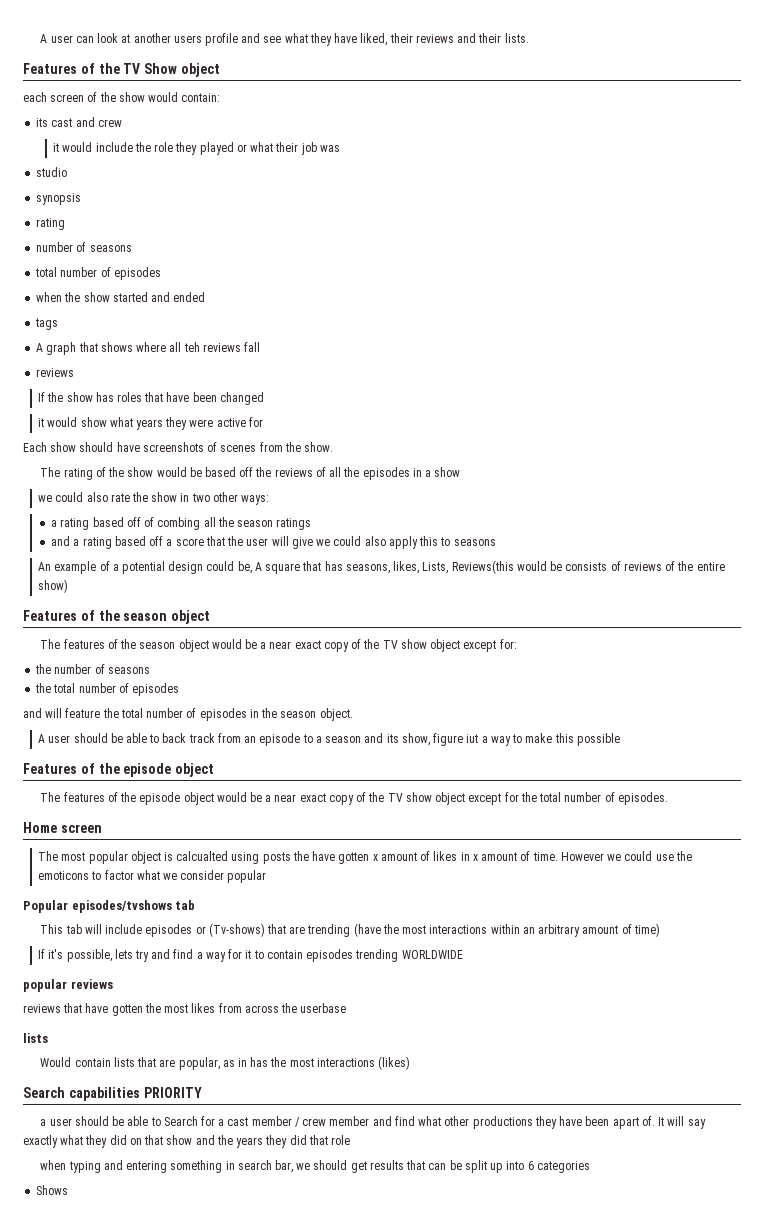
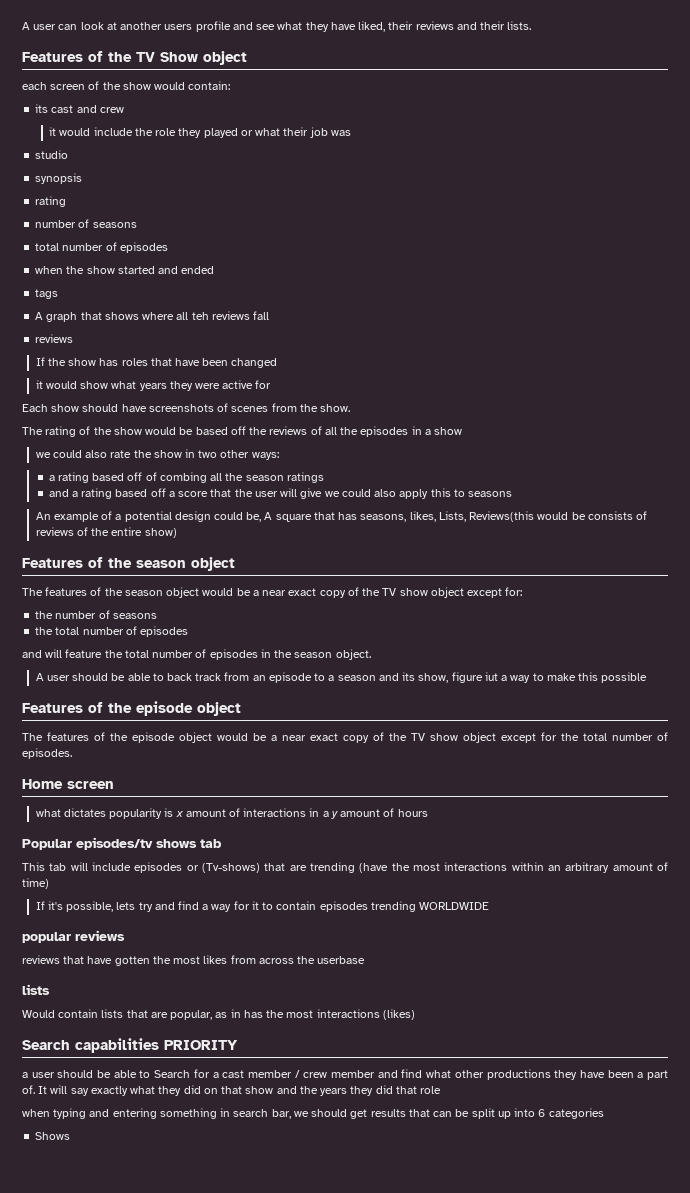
[38,851,692,864] [38,870,267,883] The most popular object is calcualted using posts the have gotten x amount of likes in x amount of time. However we could use the emoticons to factor what we consider popular -> [35,808,428,819] what dictates popularity is x amount of interactions in a y amount of hours
[71,900,172,913] episodes/tvshows -> [76,837,197,850] episodes/tv shows
[612,1117,639,1129] apart -> [637,1070,668,1080] a part

